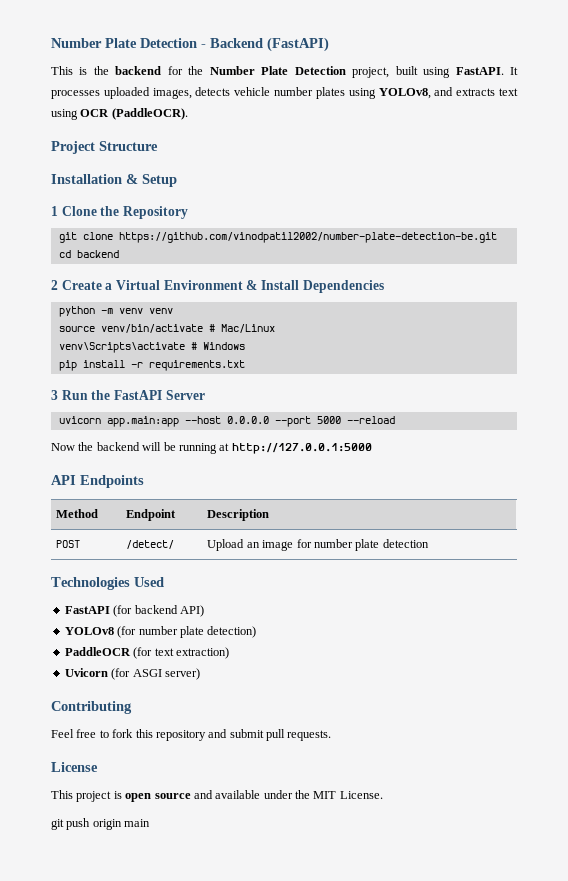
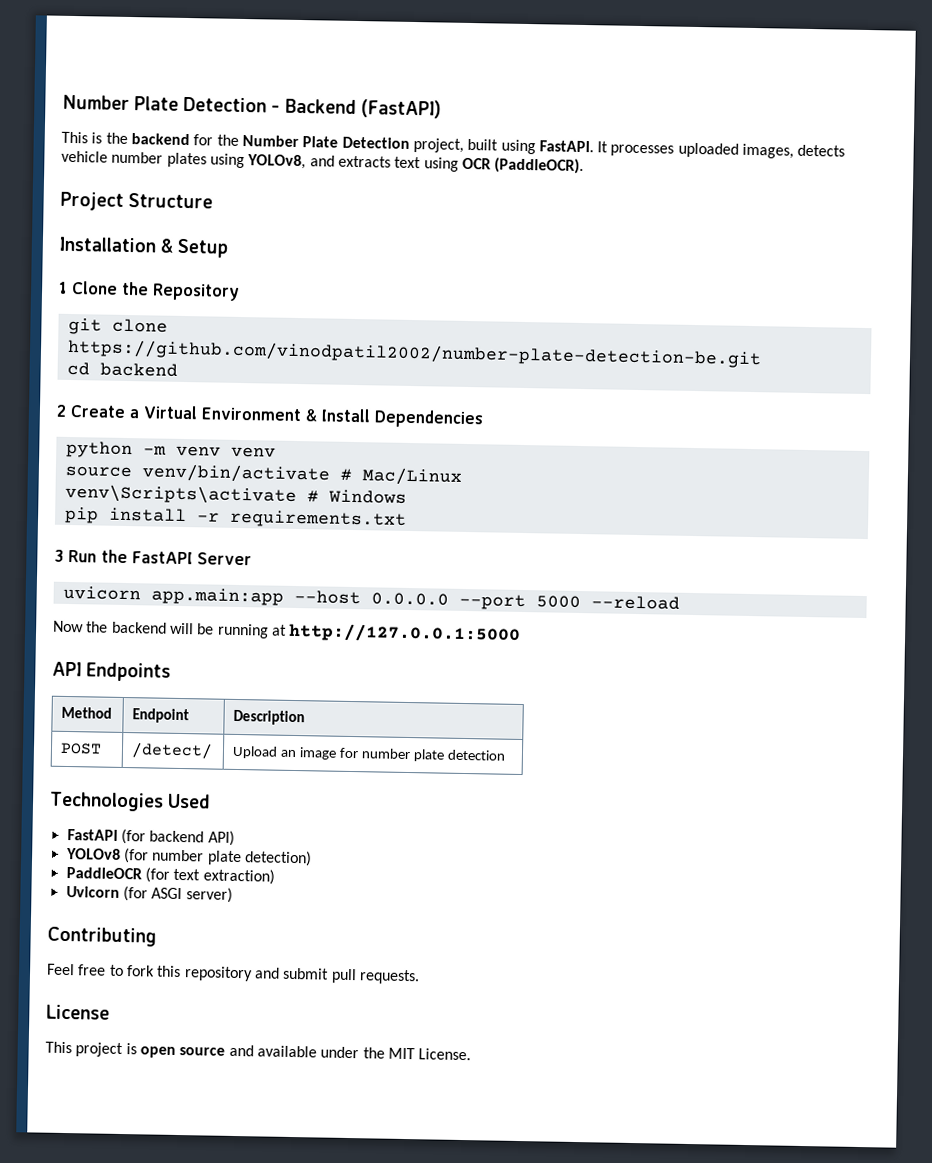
[51,818,151,830] // git push origin main -> (472, 1054) none

